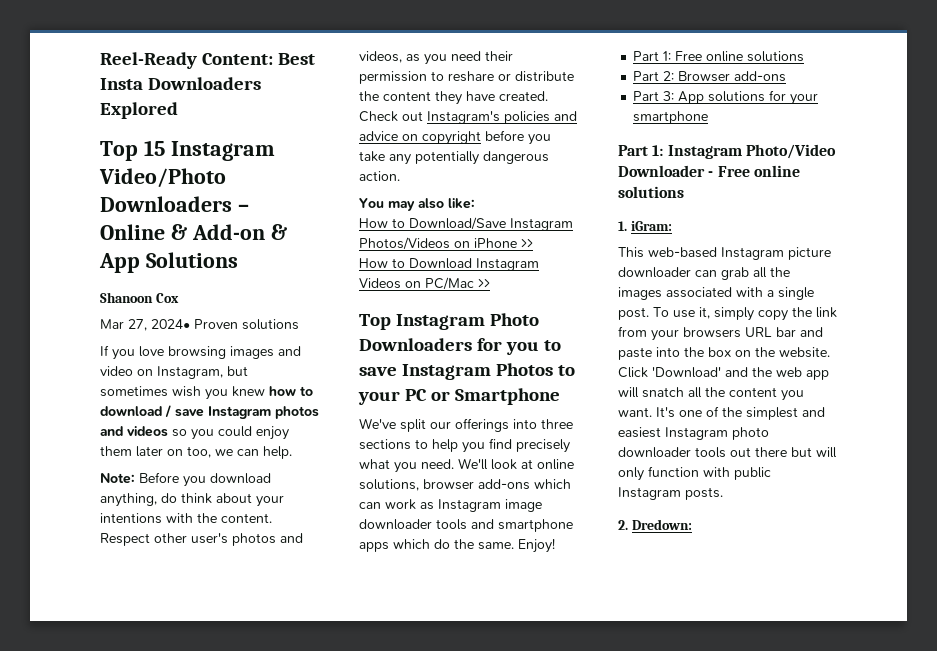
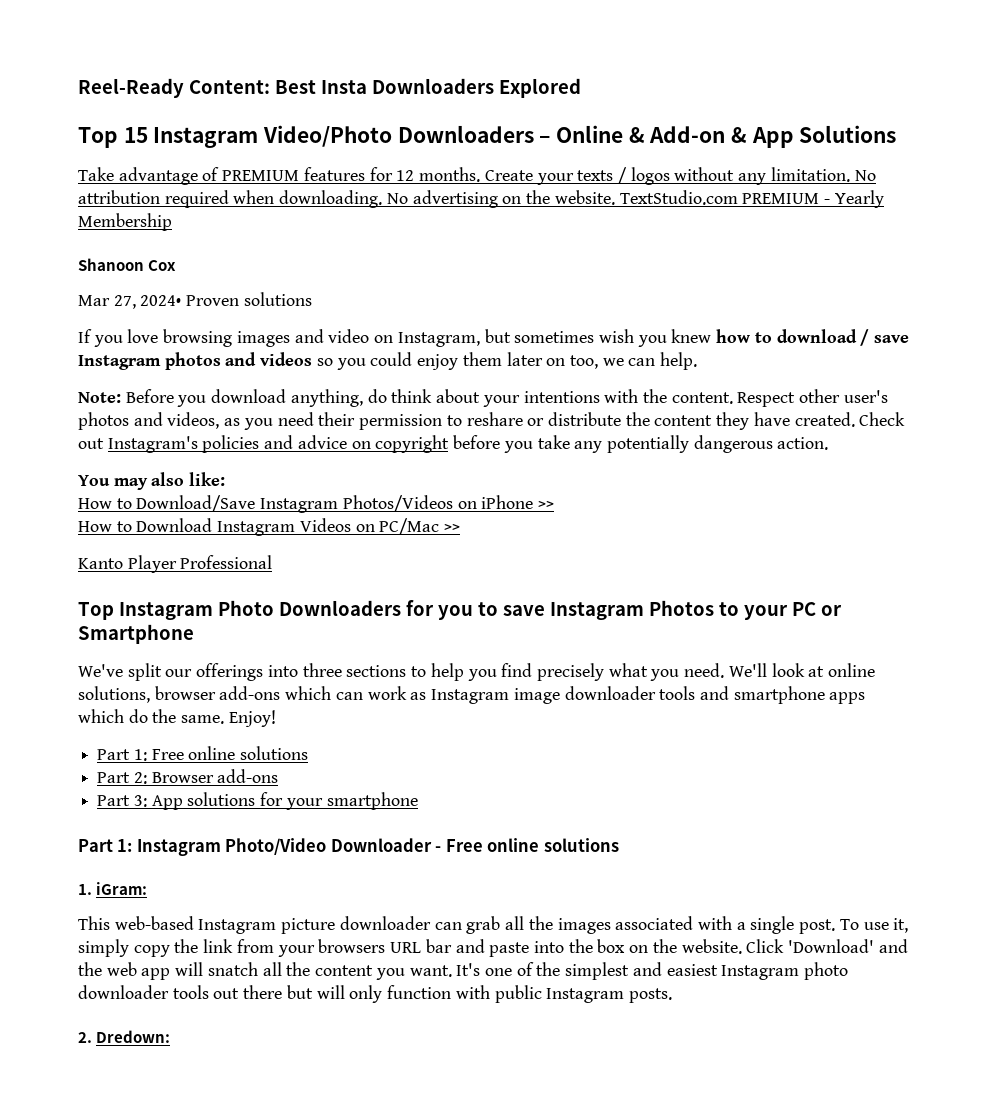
(238, 260) none -> [78,167,876,185] [78,190,884,208] [78,213,172,231] // Take advantage of PREMIUM features for 12 months. Create your texts / logos without any limitation. No attribution required when downloading. No advertising on the website. TextStudio.com PREMIUM - Yearly Membership
(490, 283) none -> [78,555,273,573] // Kanto Player Professional

